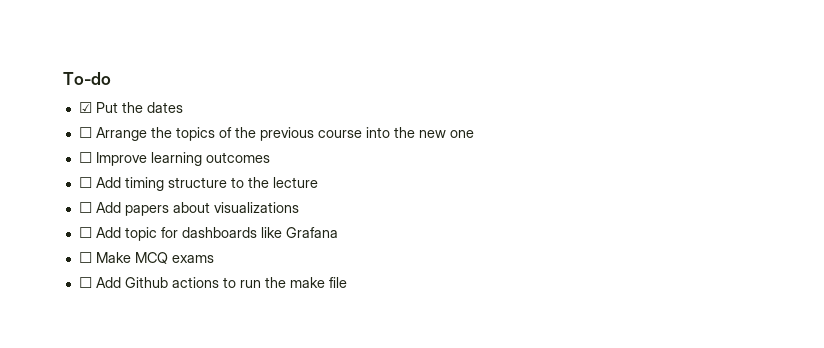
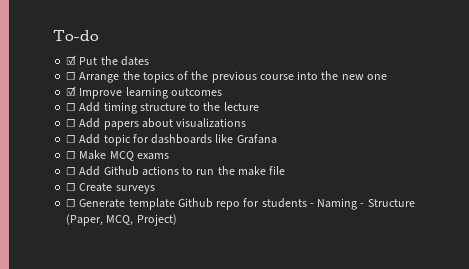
[78,152,92,163] ☐ -> [66,86,77,96] ☑
(347, 282) none -> [66,183,155,194] [66,198,415,210] [66,214,177,226] // ☐ Create surveys // ☐ Generate template Github repo for students - Naming - Structure (Paper, MCQ, Project)

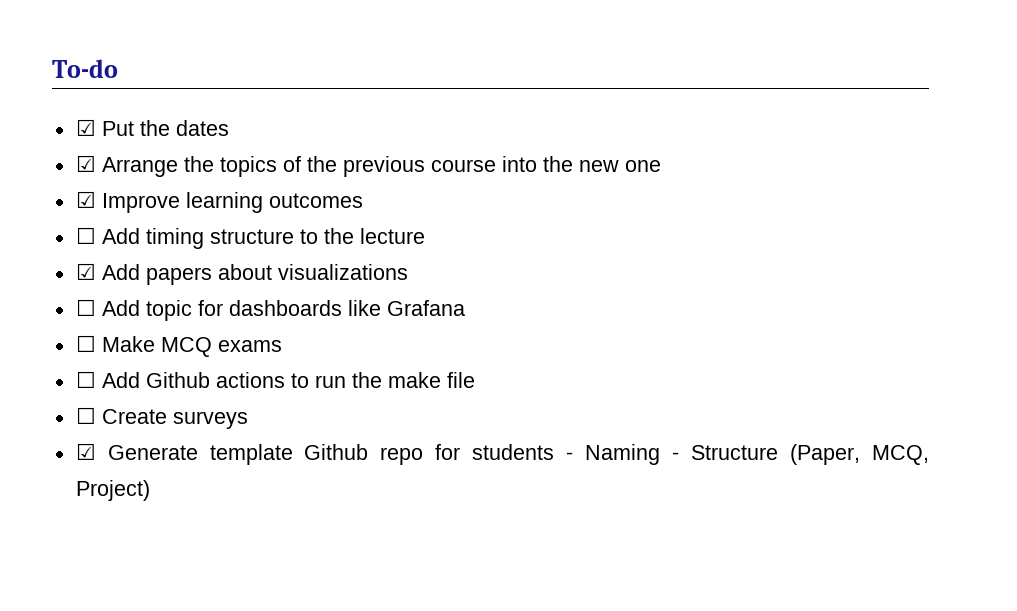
[66,72,77,80] ☐ -> [75,155,96,172] ☑
[66,119,77,127] ☐ -> [75,263,96,280] ☑
[66,199,77,207] ☐ -> [75,443,96,460] ☑

